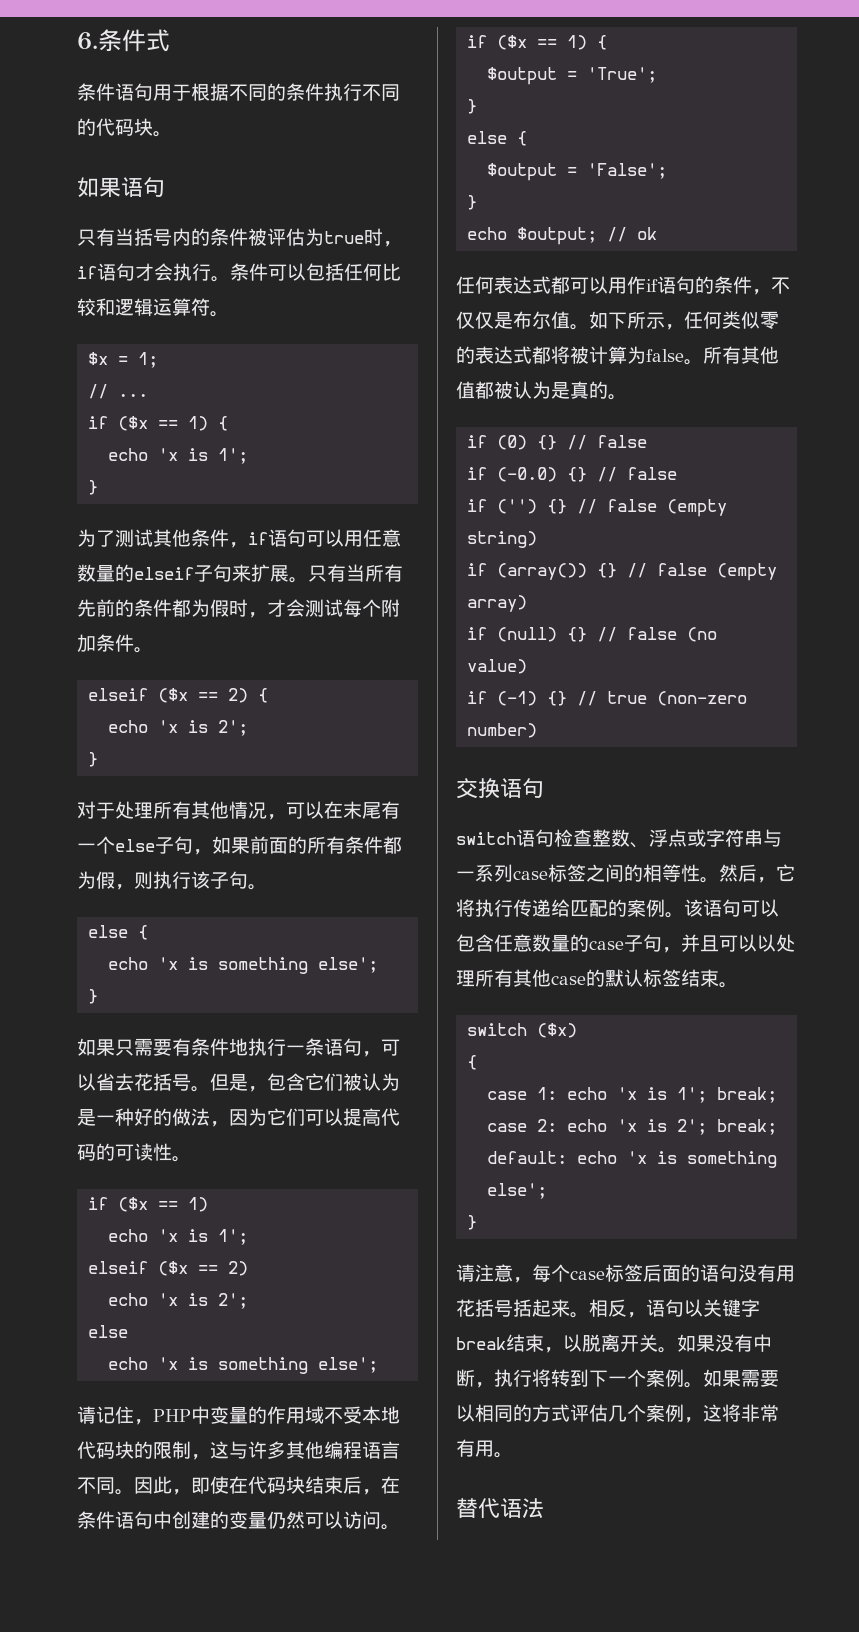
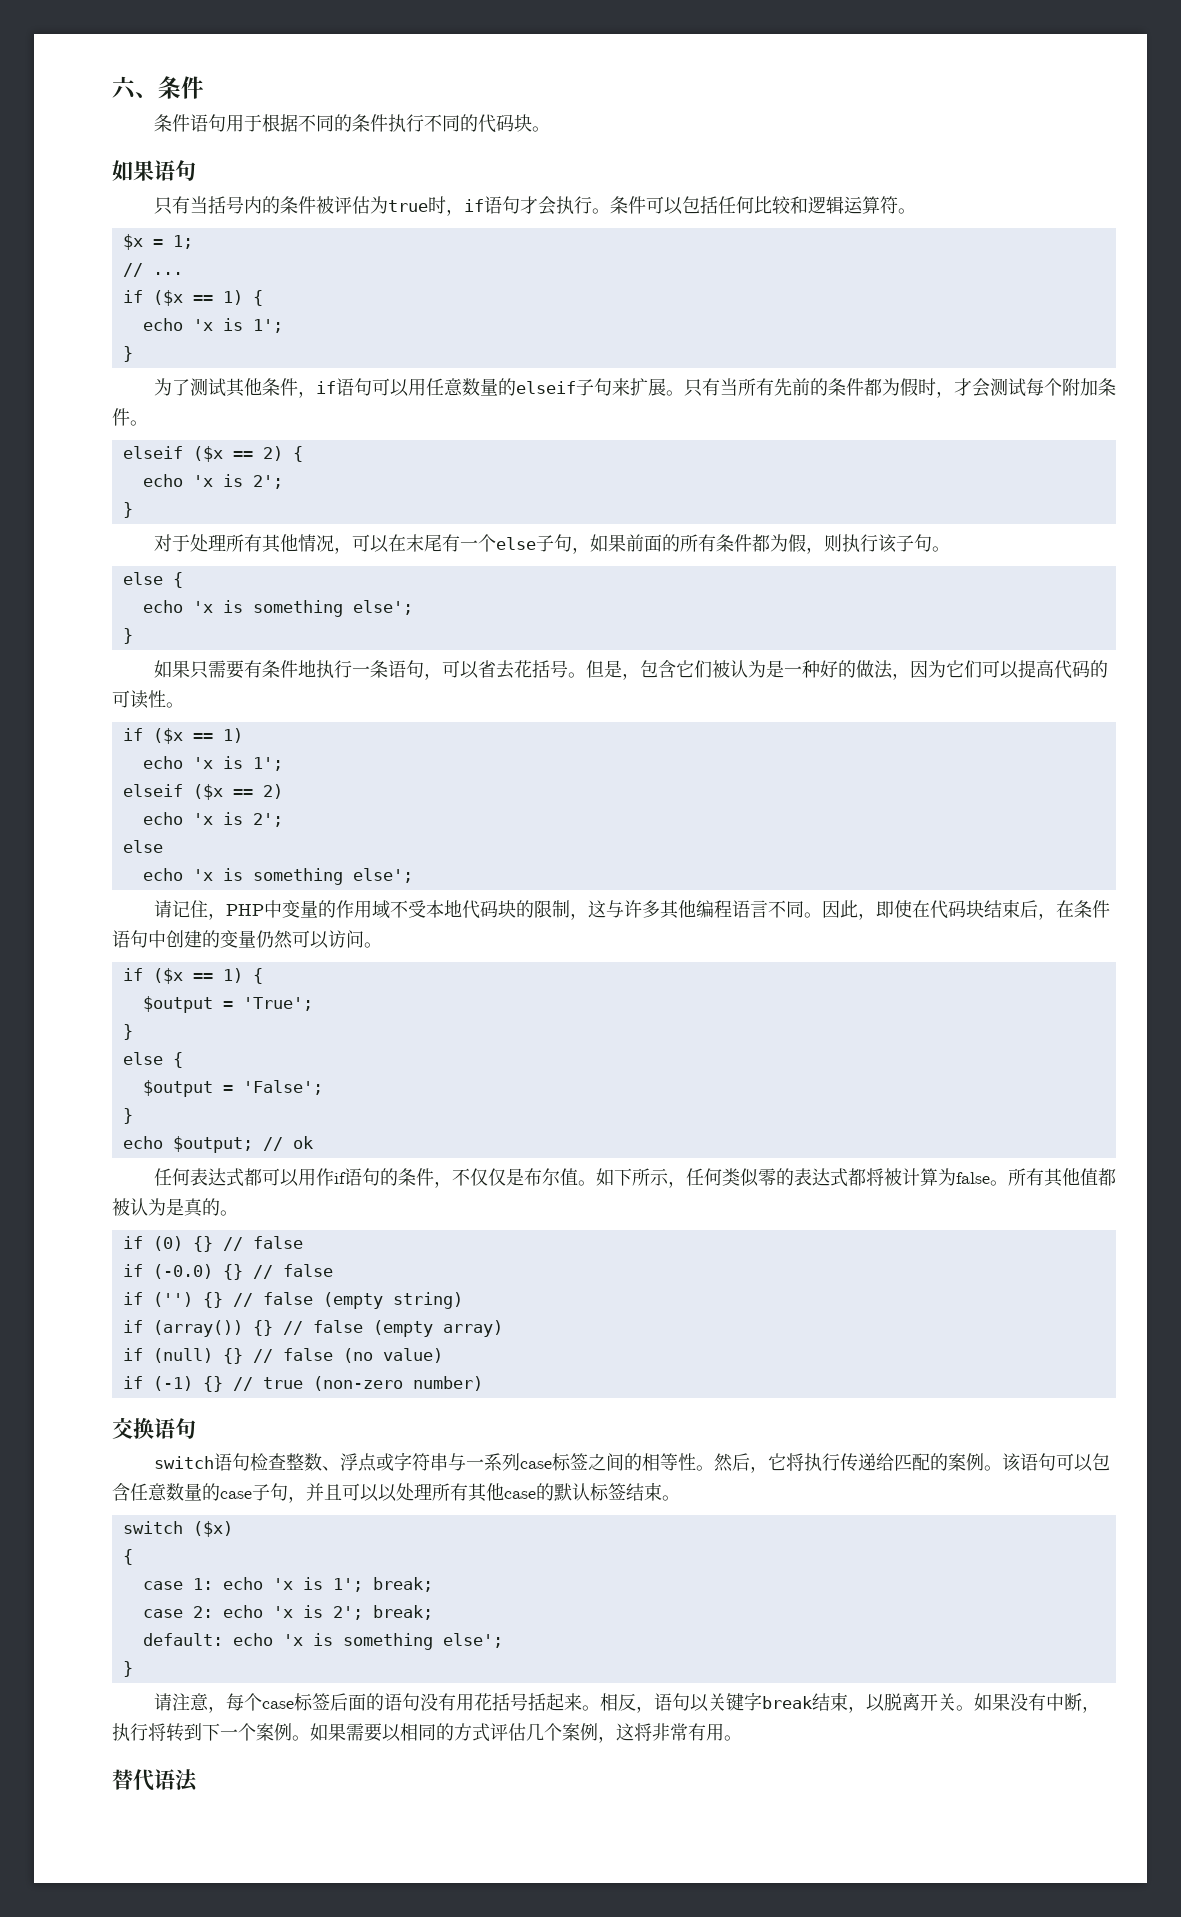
[77,29,170,52] 6.条件式 -> [112,76,204,100] 六、条件

